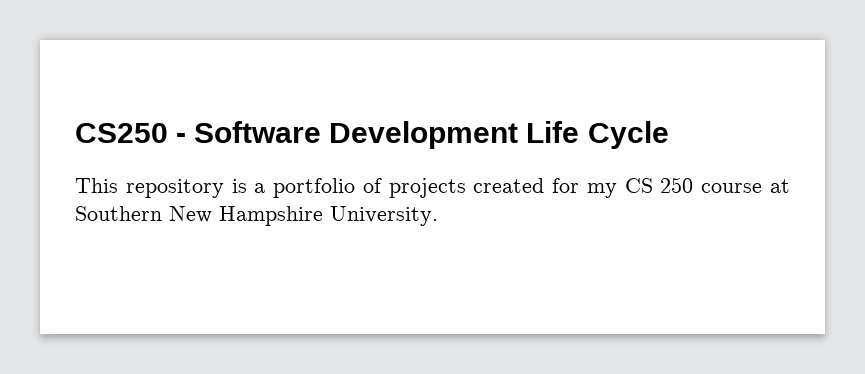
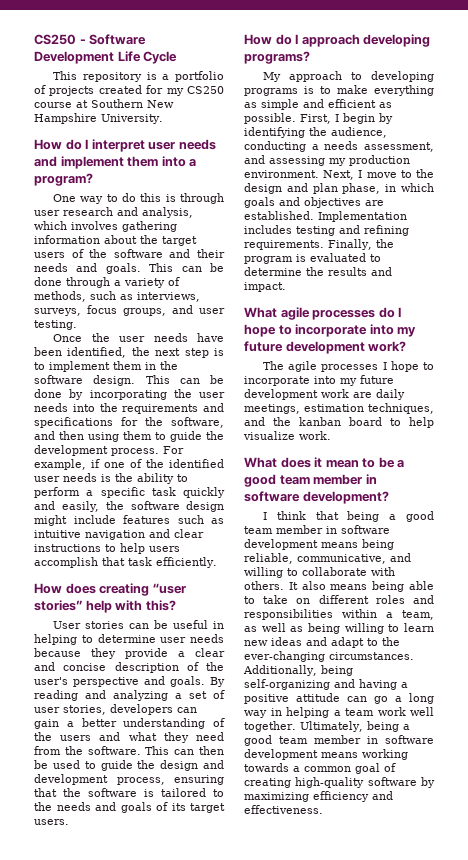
[624,177,694,193] CS 250 -> [187,86,224,94] CS250
(438, 216) none -> [34,139,216,152] [34,156,197,169] [34,173,93,186] [53,193,224,204] [34,207,193,218] [34,221,177,232] [34,235,197,246] [34,249,225,258] [34,263,224,274] [34,277,180,288] [34,291,200,302] [34,305,225,316] [34,320,77,330] [53,333,224,342] [34,347,225,358] [34,361,178,372] [34,375,224,386] [34,389,225,400] [34,403,224,414] [34,417,224,428] [34,431,224,442] [34,445,184,456] [34,459,224,470] [34,473,188,484] [34,487,225,498] [34,501,224,512] [34,515,224,526] [34,529,204,540] [34,543,180,554] [34,557,217,568] [34,583,186,596] [34,600,176,613] [53,620,224,629] [34,634,224,645] [34,648,225,659] [34,662,224,673] [34,676,225,687] [34,690,225,701] [34,704,197,715] [34,718,225,729] [34,732,224,743] [34,746,224,755] [34,760,224,771] [34,774,224,785] [34,788,224,797] [34,802,225,813] [34,819,69,825] [244,34,431,47] [244,51,310,64] [263,71,434,82] [244,85,434,96] [244,99,392,110] [244,113,393,124] [244,127,387,138] [244,141,434,152] [244,155,410,166] [244,169,434,180] [244,183,434,194] [244,197,384,208] [244,211,407,222] [244,225,409,236] [244,239,394,250] [244,253,381,264] [244,267,392,276] [244,282,286,292] [244,307,402,320] [244,324,417,337] [244,341,407,354] [263,361,434,372] [244,375,394,386] [244,389,405,400] [244,403,434,414] [244,417,434,428] [243,431,331,440] [244,457,405,468] [244,474,377,487] [244,491,389,504] [263,511,434,522] [244,525,390,534] [244,539,394,550] [244,553,411,564] [244,567,395,578] [244,581,434,592] [244,595,434,604] [244,609,434,620] [244,623,434,634] [244,637,400,648] [244,651,414,662] [243,665,353,676] [244,679,408,690] [244,693,434,704] [244,707,434,718] [244,721,410,732] [244,735,434,746] [244,749,408,760] [244,763,396,774] [244,777,435,788] [244,791,393,802] [244,805,323,814] // How do I interpret user needs and implement them into a program? // One way to do this is through user research and analysis, which involves gathering information about the target users of the software and their needs and goals. This can be done through a variety of methods, such as interviews, surveys, focus groups, and user testing. // Once the user needs have been identified, the next step is to implement them in the software design. This can be done by incorporating the user needs into the requirements and specifications for the software, and then using them to guide the development process. For example, if one of the identified user needs is the ability to perform a specific task quickly and easily, the software design might include features such as intuitive navigation and clear instructions to help users accomplish that task efficiently. // How does creating “user stories” help with this? // User stories can be useful in helping to determine user needs because they provide a clear and concise description of the user's perspective and goals. By reading and analyzing a set of user stories, developers can gain a better understanding of the users and what they need from the software. This can then be used to guide the design and development process, ensuring that the software is tailored to the needs and goals of its target users. // How do I approach developing programs? // My approach to developing programs is to make everything as simple and efficient as possible. First, I begin by identifying the audience, conducting a needs assessment, and assessing my production environment. Next, I move to the design and plan phase, in which goals and objectives are established. Implementation includes testing and refining requirements. Finally, the program is evaluated to determine the results and impact. // What agile processes do I hope to incorporate into my future development work? // The agile processes I hope to incorporate into my future development work are daily meetings, estimation techniques, and the kanban board to help visualize work. // What does it mean to be a good team member in software development? // I think that being a good team member in software development means being reliable, communicative, and willing to collaborate with others. It also means being able to take on different roles and responsibilities within a team, as well as being willing to learn new ideas and adapt to the ever-changing circumstances. Additionally, being self-organizing and having a positive attitude can go a long way in helping a team work well together. Ultimately, being a good team member in software development means working towards a common goal of creating high-quality software by maximizing efficiency and effectiveness.

